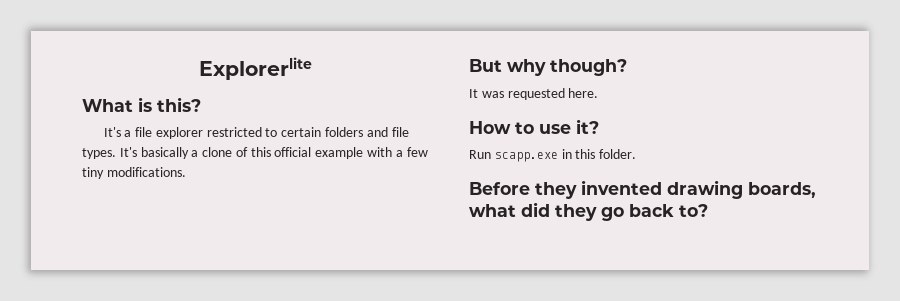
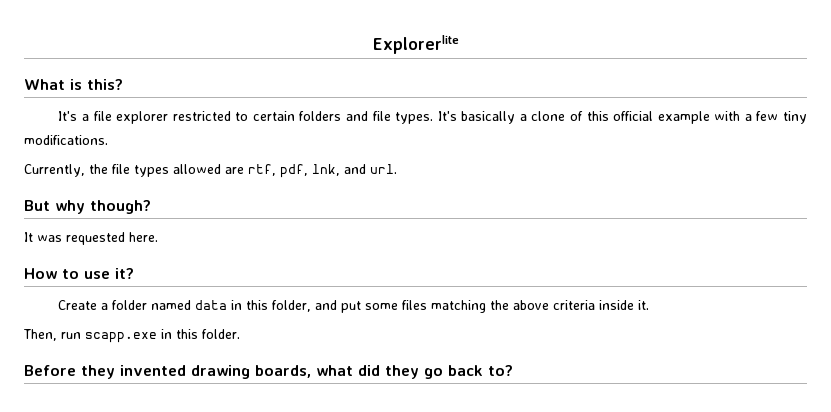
(186, 172) none -> [24,164,397,178] // Currently, the file types allowed are rtf, pdf, lnk, and url.
[469,150,491,159] Run -> [58,300,650,313] [23,329,81,341] Create a folder named data in this folder, and put some files matching the above criteria inside it. // Then, run

